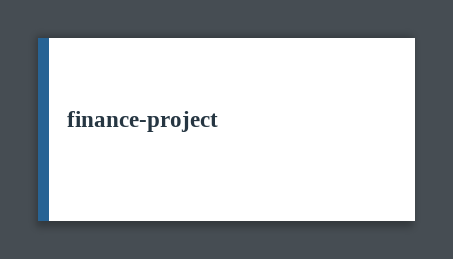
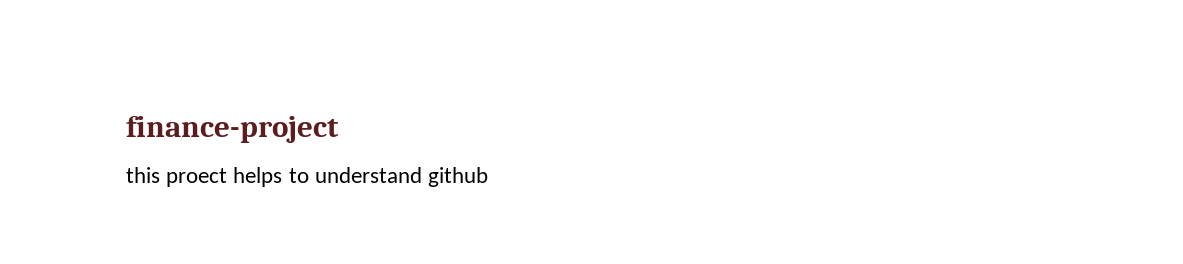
(218, 121) none -> [126,167,489,187] // this proect helps to understand github

